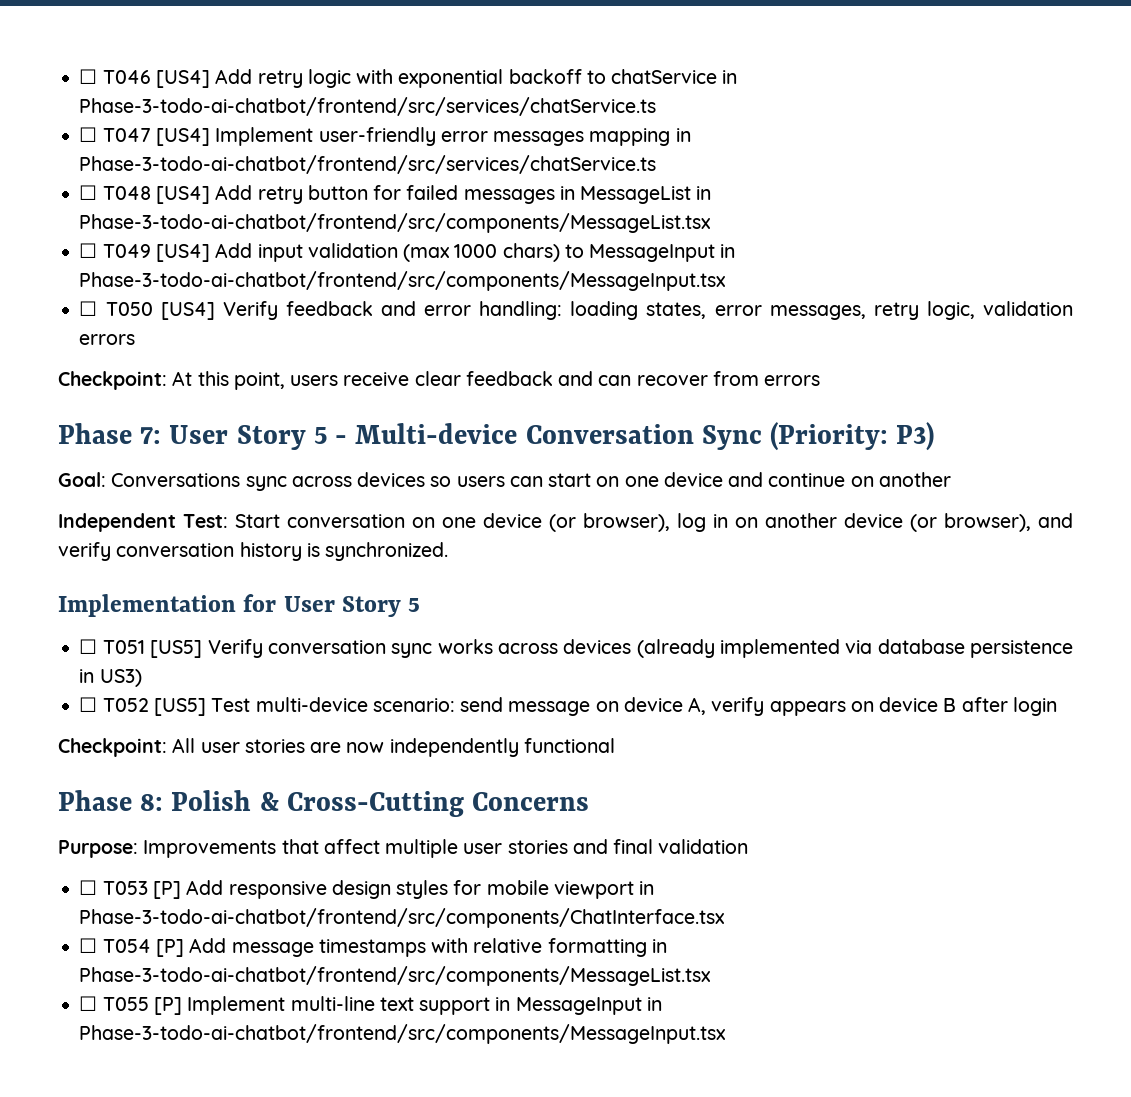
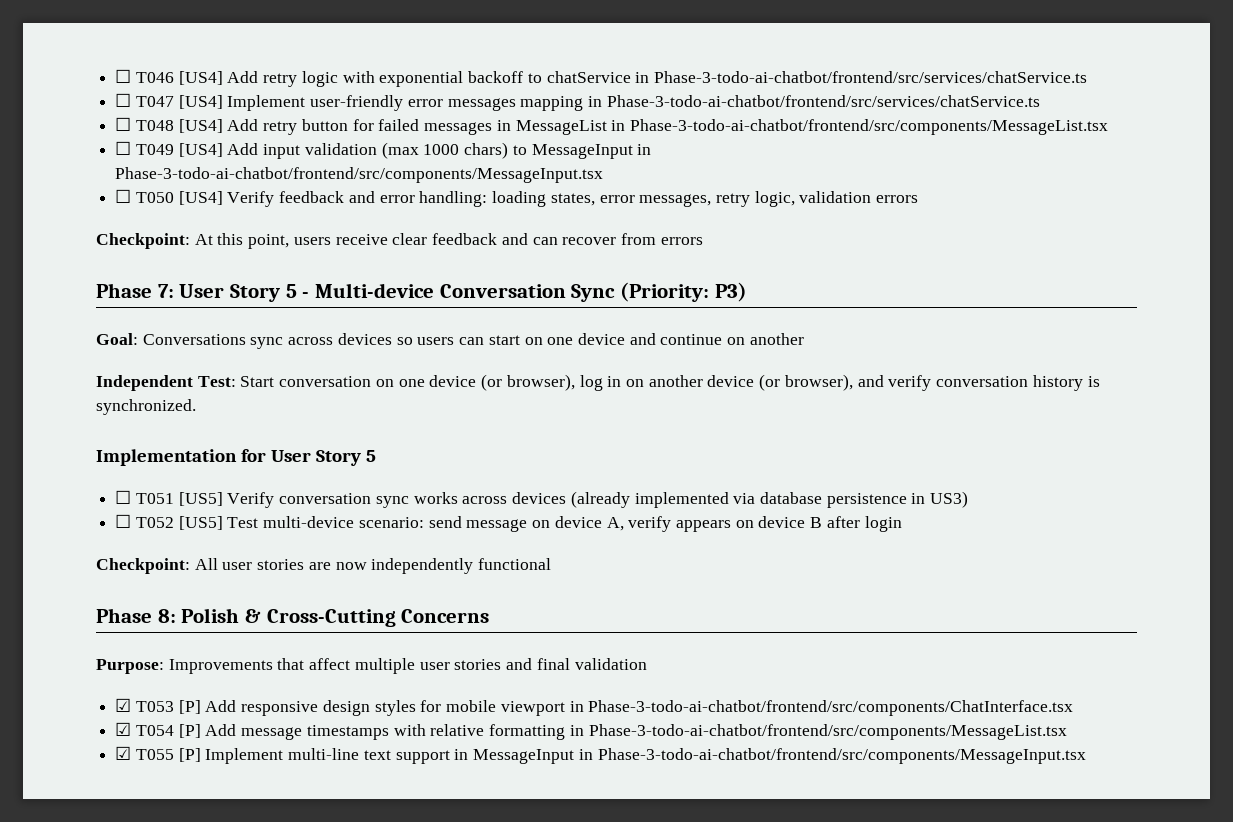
[79,880,98,895] ☐ -> [115,698,132,712] ☑
[79,938,98,953] ☐ -> [115,722,132,736] ☑
[79,996,98,1011] ☐ -> [115,746,132,760] ☑

